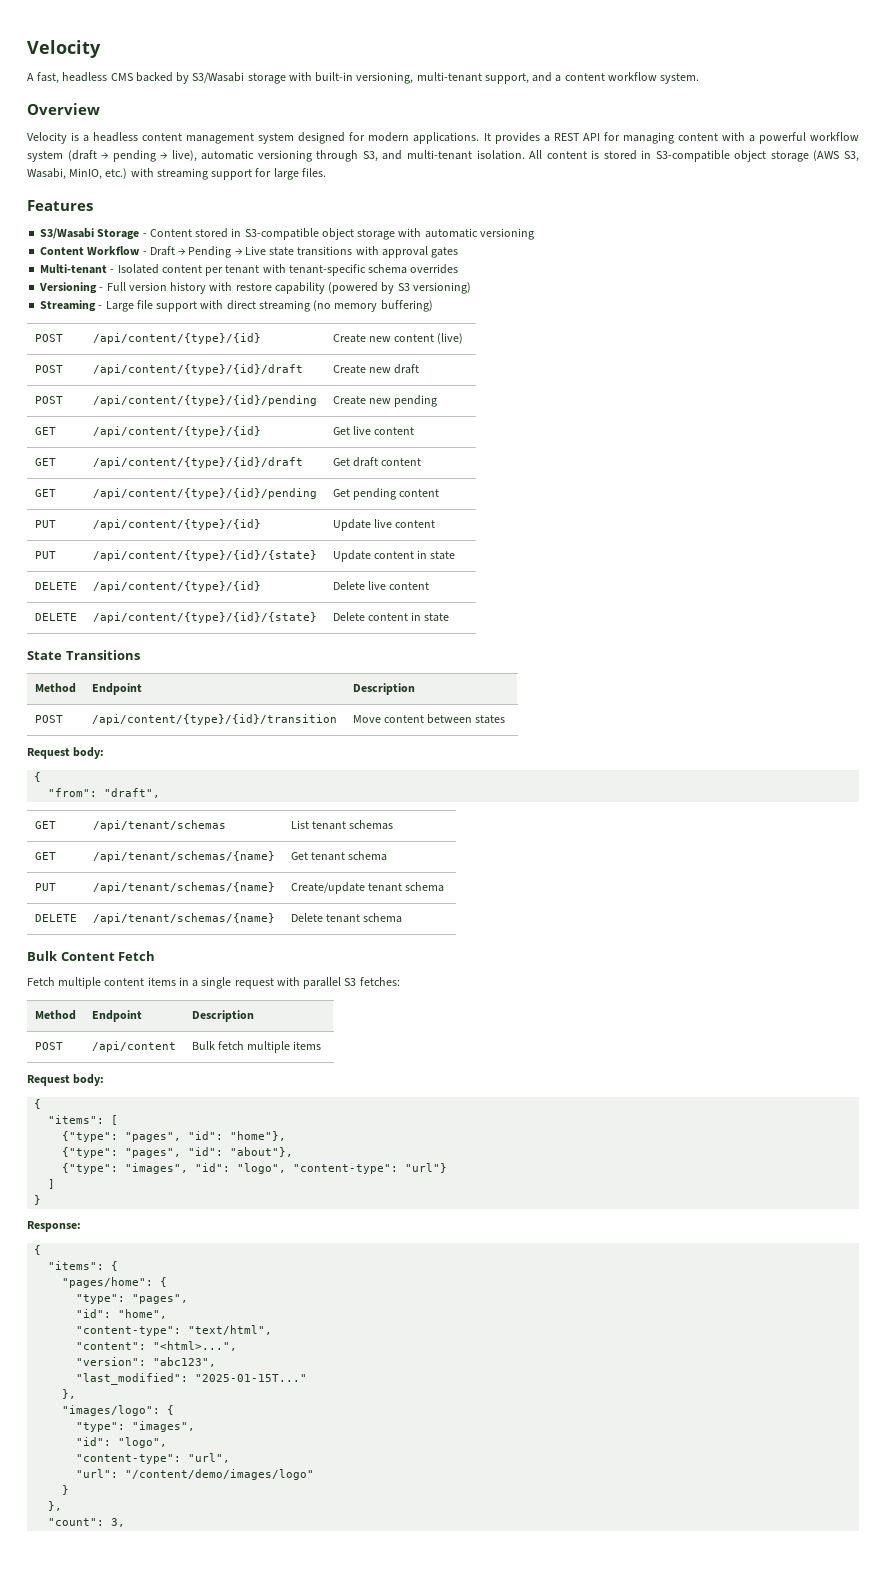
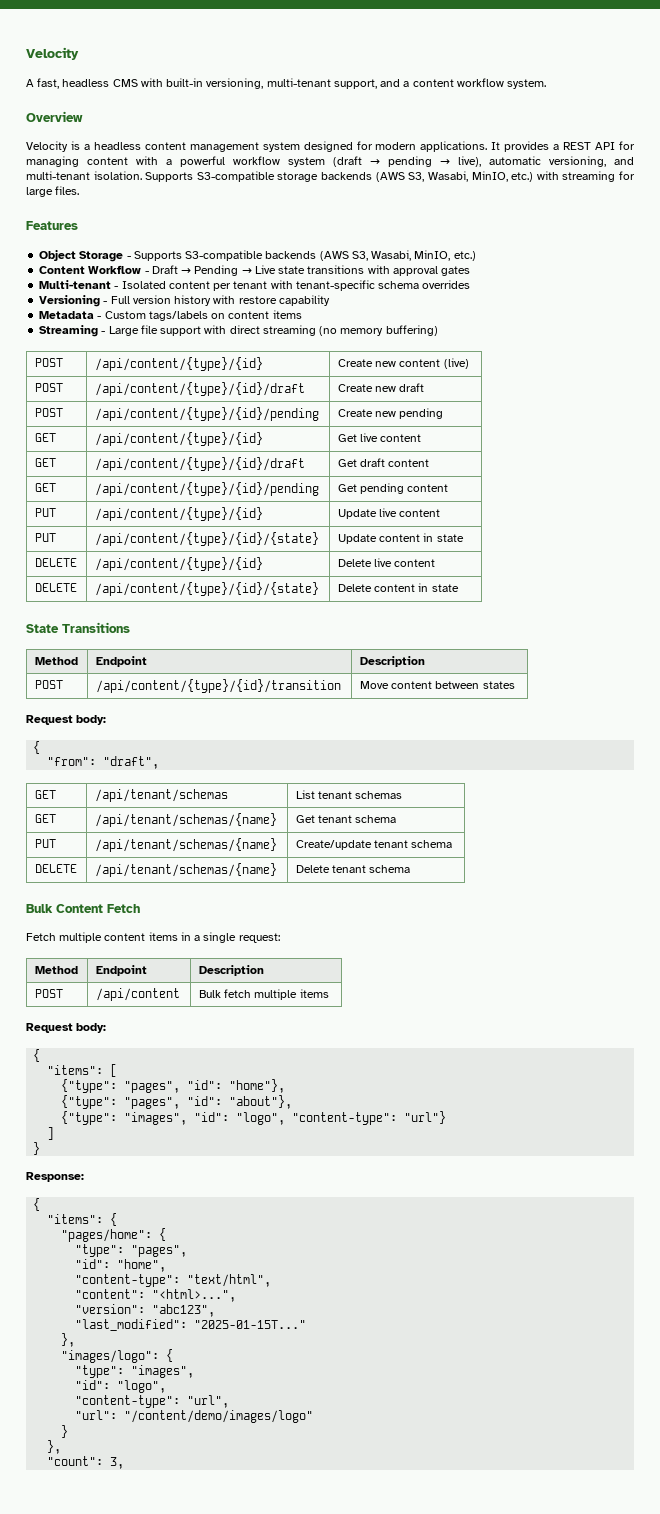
[135,72,286,84] backed by S3/Wasabi storage -> (138, 83) none
[257,150,809,162] versioning through S3, and multi-tenant isolation. All content is stored in S3-compatible object storage -> [549,156,634,167] [26,171,373,182] versioning, and multi-tenant isolation. Supports S3-compatible storage backends
[211,169,253,180] support -> (616, 176) none
[40,228,95,239] S3/Wasabi -> [39,250,77,261] Object
[149,228,534,240] Content stored in S3-compatible object storage with automatic versioning -> [133,250,476,261] Supports S3-compatible backends (AWS S3, Wasabi, MinIO, etc.)
[328,282,471,294] (powered by S3 versioning) -> [39,310,302,321] // Metadata - Custom tags/labels on content items
[234,977,400,989] request with parallel S3 fetches: -> [238,933,280,943] request:

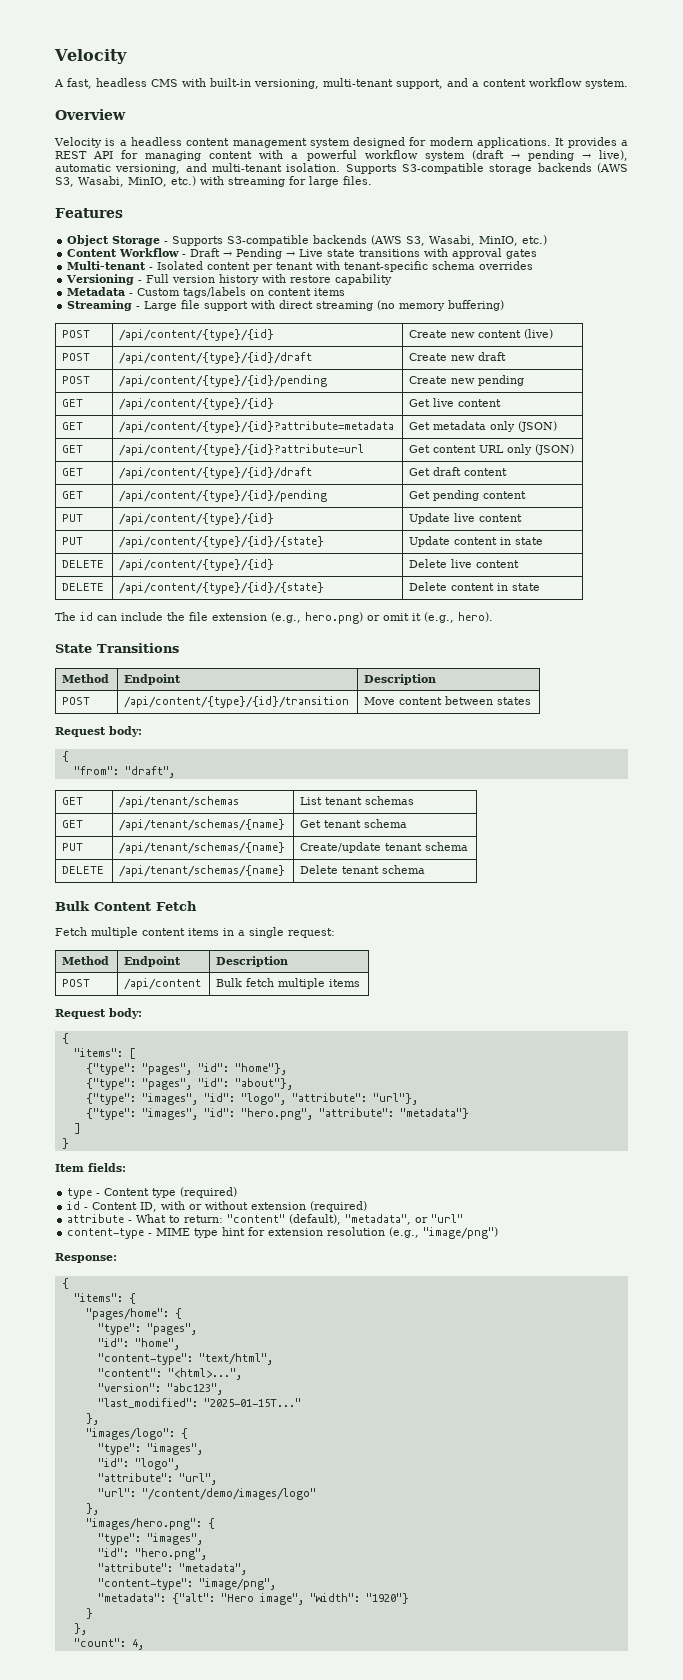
(422, 438) none -> [62,422,84,430] [119,421,395,433] [409,421,558,432] [62,445,84,453] [119,444,365,456] [409,444,575,455] // GET | /api/content/{type}/{id}?attribute=metadata | Get metadata only (JSON) // GET | /api/content/{type}/{id}?attribute=url | Get content URL only (JSON)
(459, 588) none -> [55,612,493,624] // The id can include the file extension (e.g., hero.png) or omit it (e.g., hero).
[292,1111,447,1125] [47,1127,55,1140] [33,1142,41,1155] "content-type": "url"} // ] // } -> [291,1093,418,1105] [85,1108,469,1120] [73,1123,81,1134] [61,1138,69,1149] [55,1163,126,1172] [67,1187,238,1199] [67,1201,368,1212] [67,1214,464,1225] [67,1227,499,1239] "attribute": "url"}, // {"type": "images", "id": "hero.png", "attribute": "metadata"} // ] // } // Item fields: // type - Content type (required) // id - Content ID, with or without extension (required) // attribute - What to return: "content" (default), "metadata", or "url" // content-type - MIME type hint for extension resolution (e.g., "image/png")
[75,1395,181,1408] "content-type": -> [97,1473,173,1482] "attribute":
(314, 1416) none -> [85,1503,99,1515] [85,1518,215,1530] [97,1533,203,1545] [97,1548,207,1560] [97,1563,247,1575] [97,1578,276,1590] [97,1593,409,1605] // }, // "images/hero.png": { // "type": "images", // "id": "hero.png", // "attribute": "metadata", // "content-type": "image/png", // "metadata": {"alt": "Hero image", "width": "1920"}
[110,1457,125,1469] 3, -> [131,1639,144,1650] 4,

